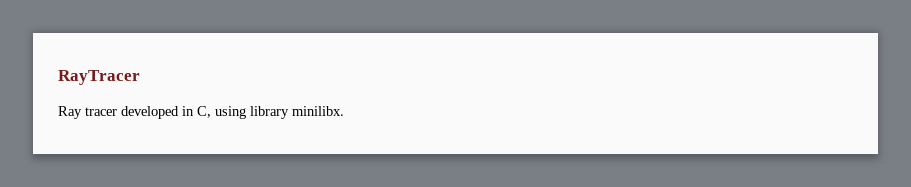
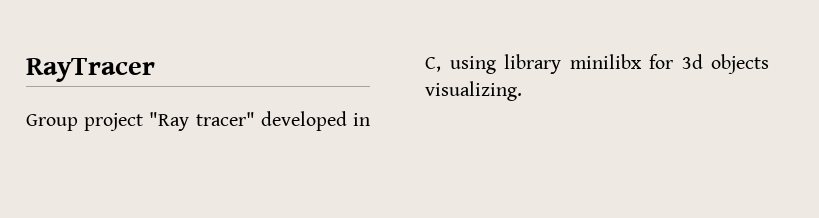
[58,106,117,119] Ray tracer -> [26,112,255,131] Group project "Ray tracer"
[292,106,344,116] minilibx. -> [569,54,769,74] [425,81,522,101] minilibx for 3d objects visualizing.

